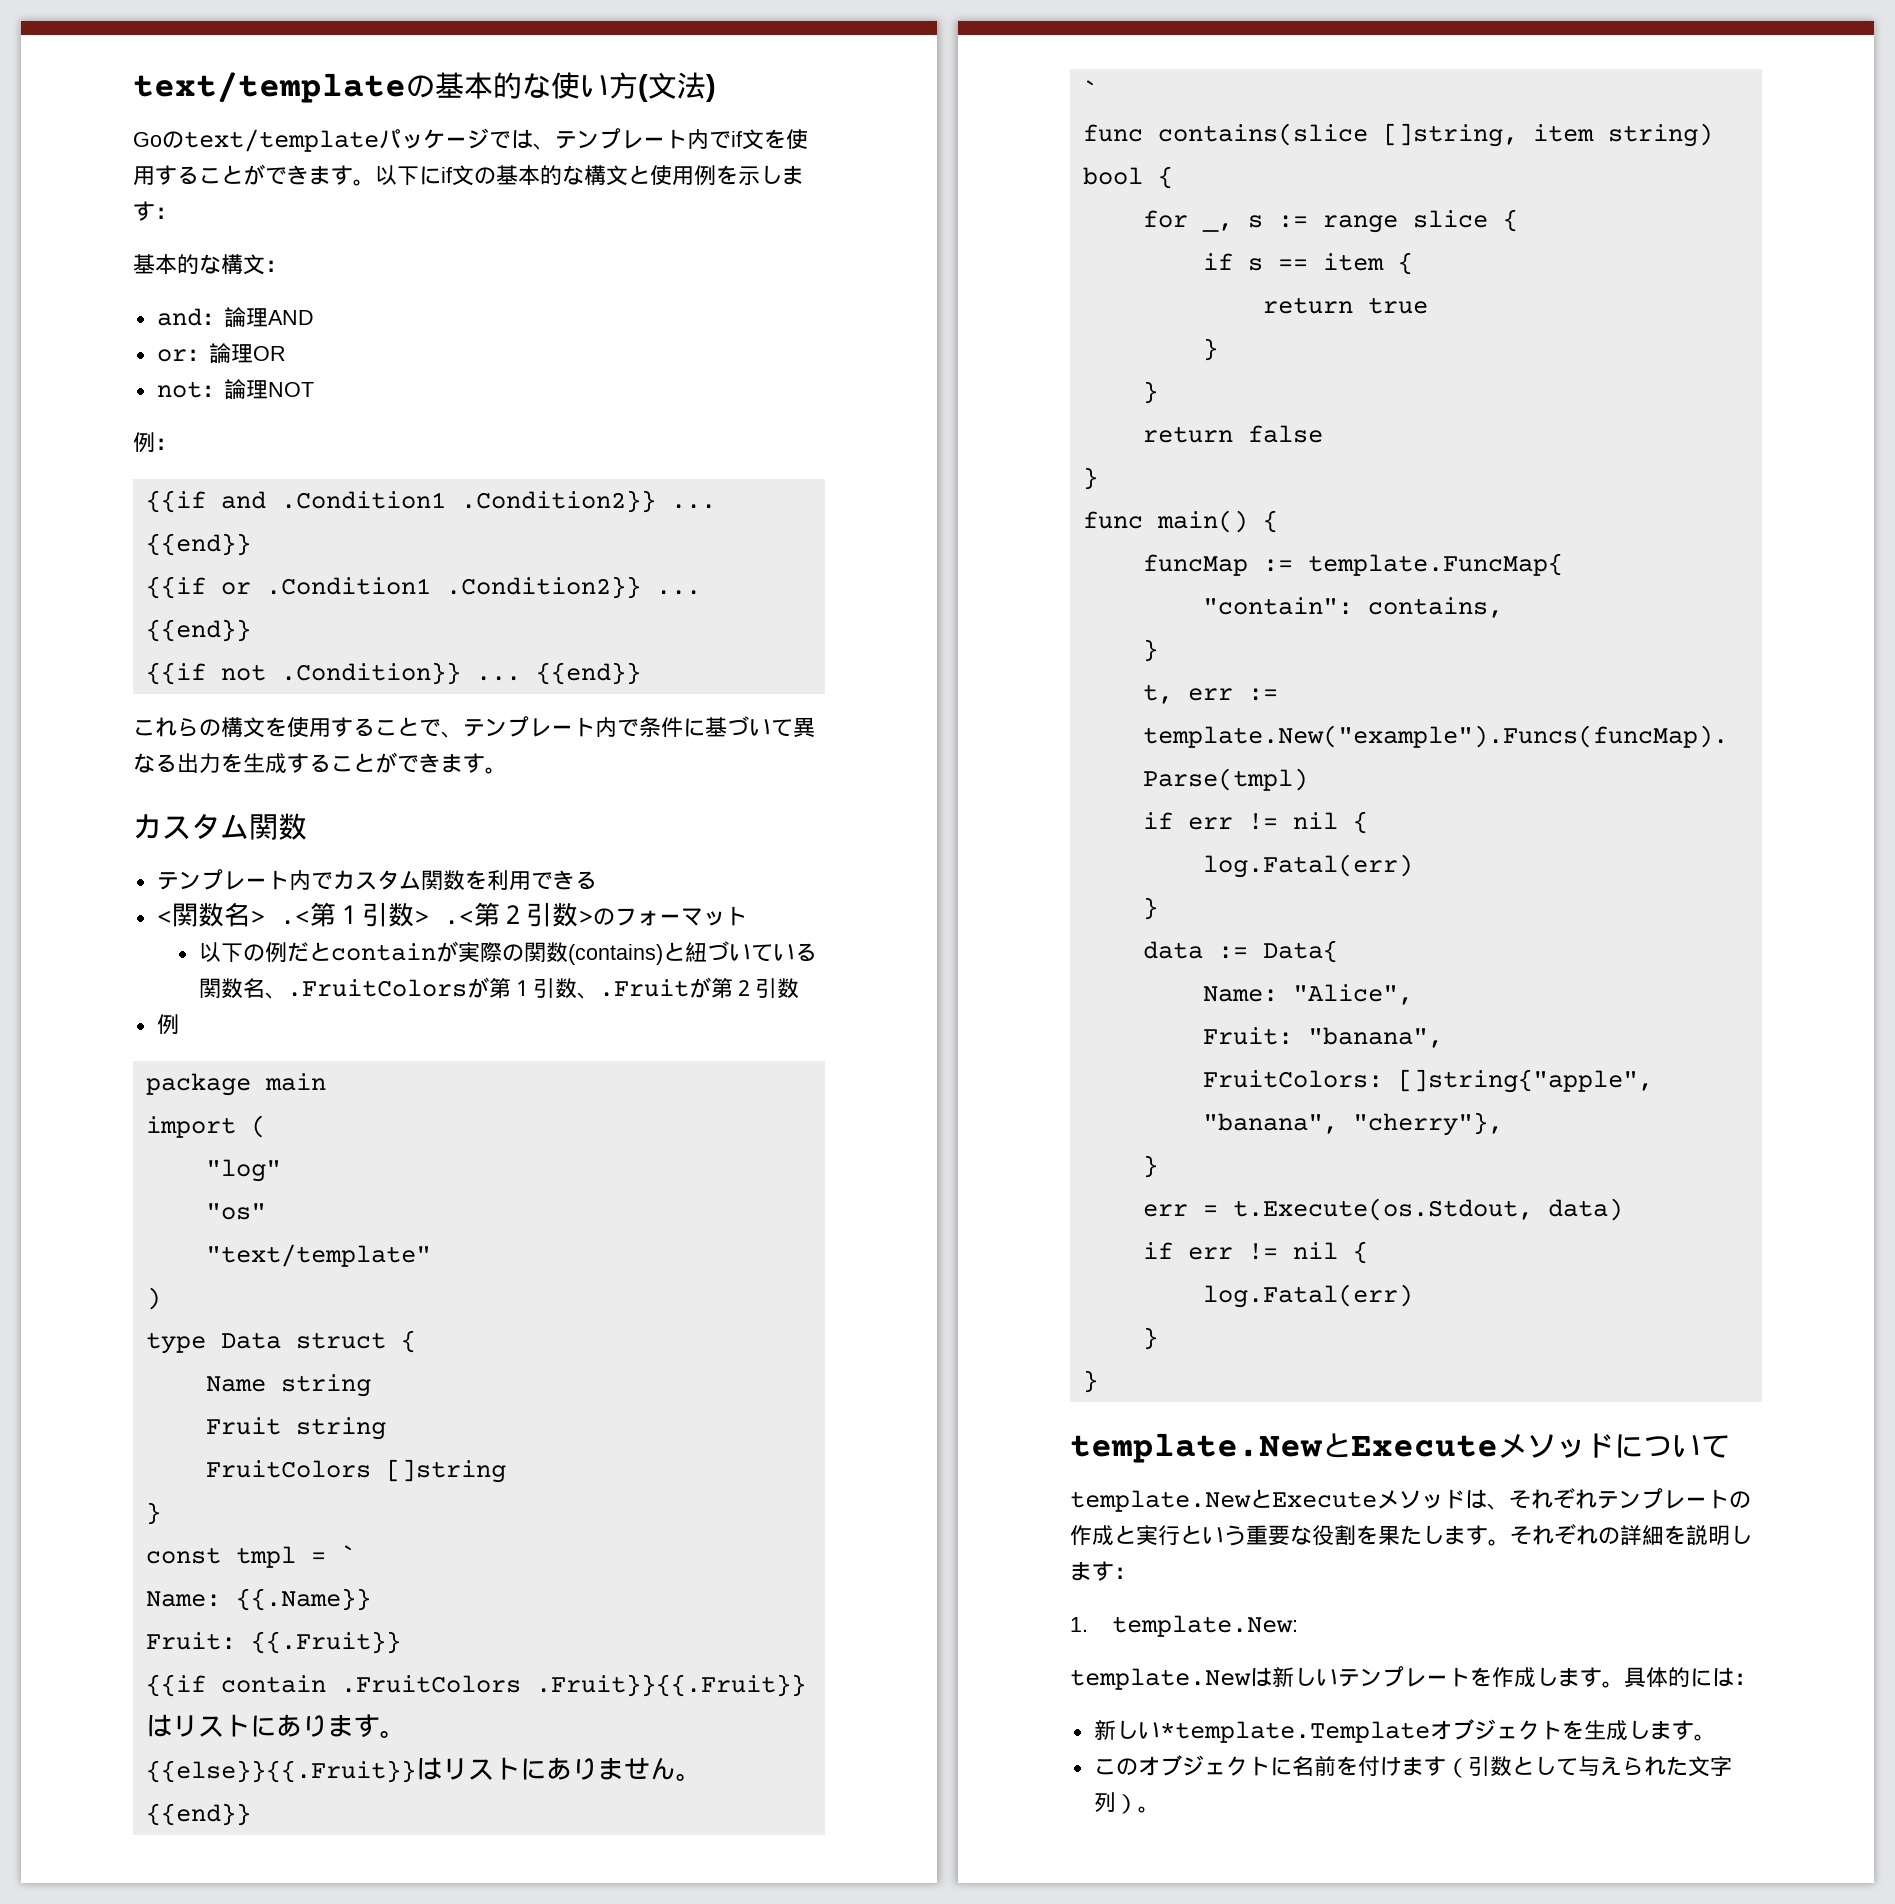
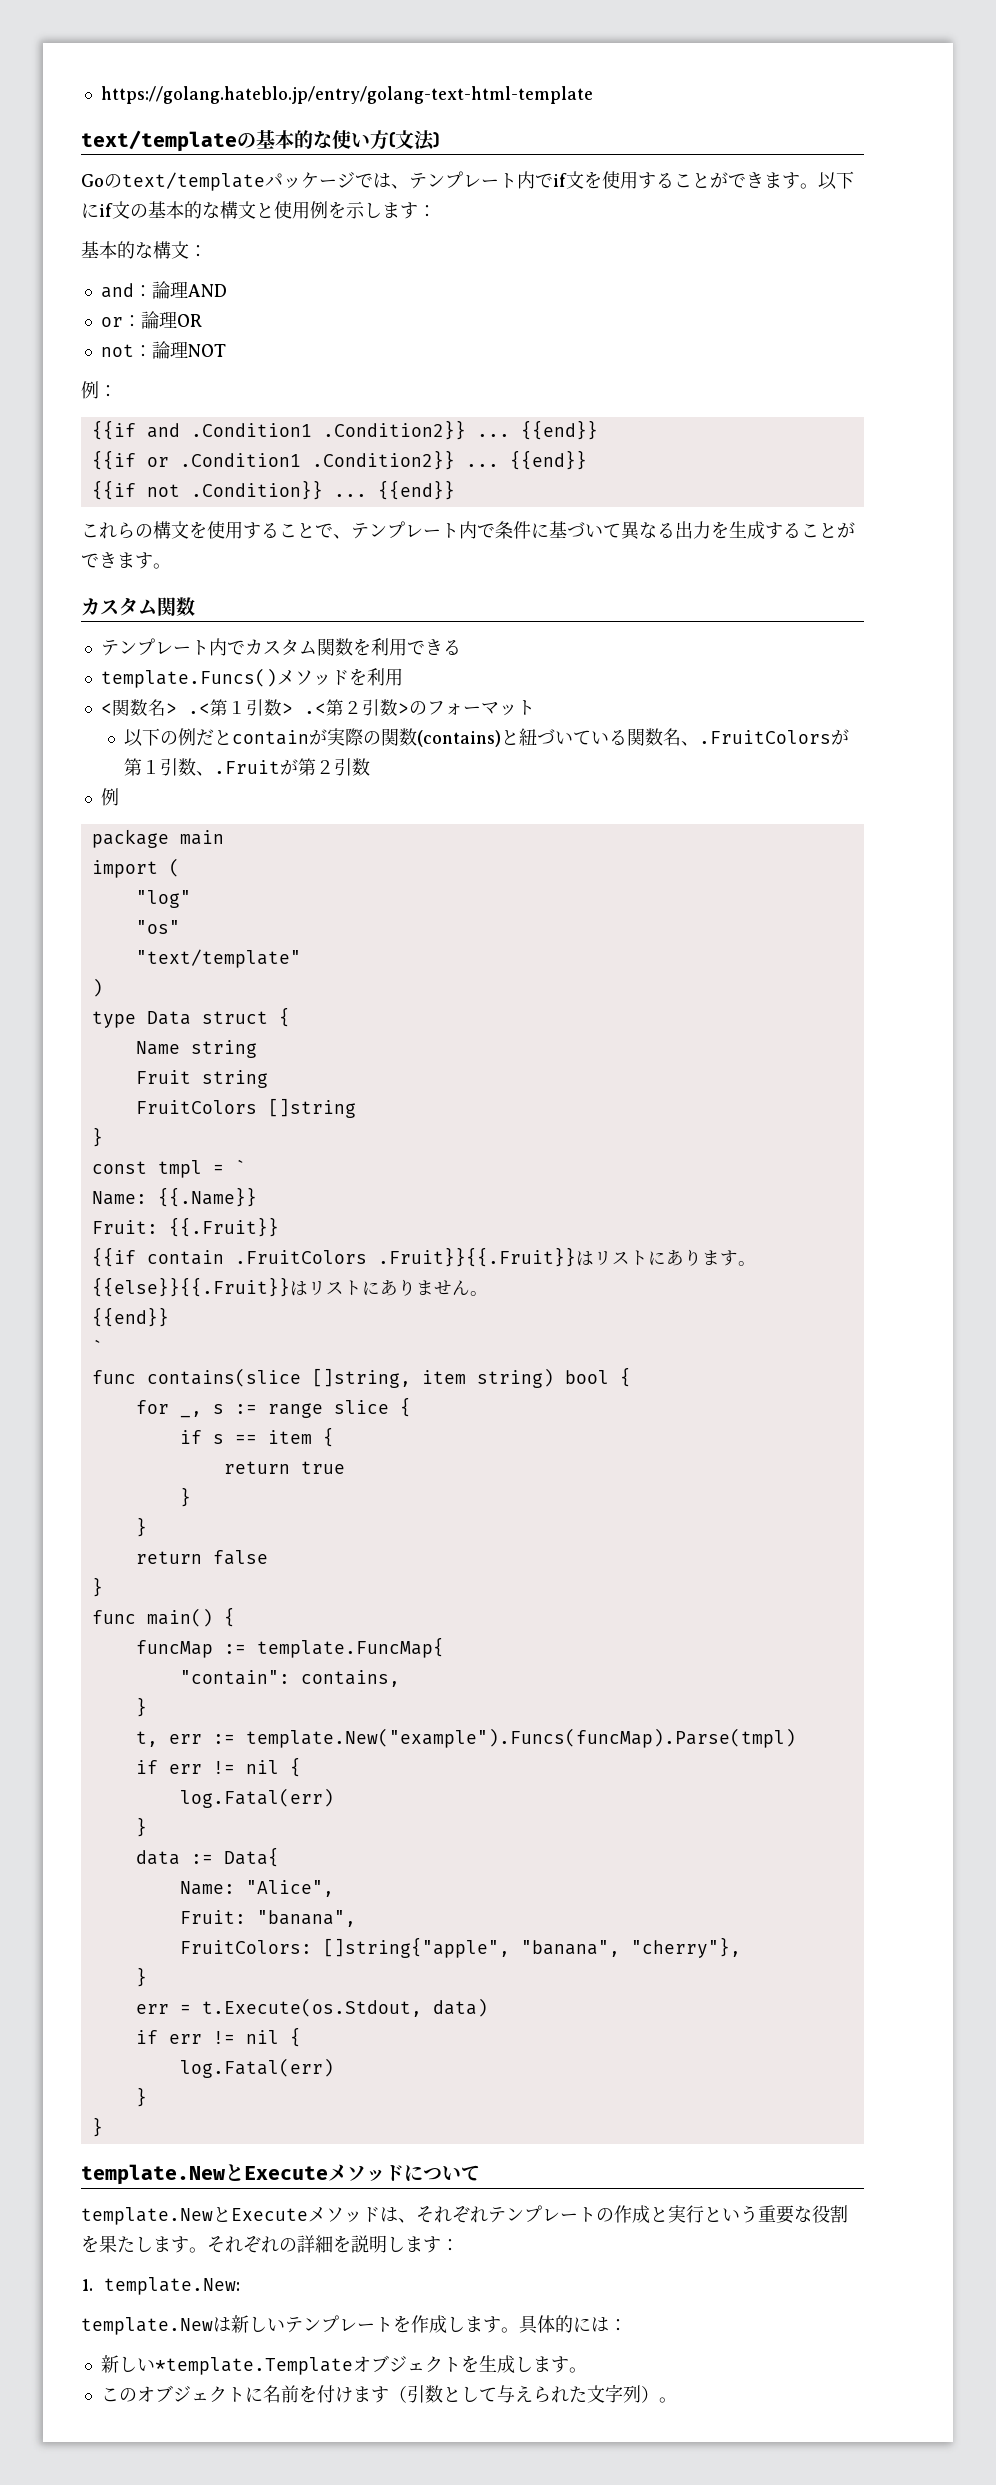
(133, 87) none -> [100,86,593,104] https://golang.hateblo.jp/entry/golang-text-html-template //
(597, 880) none -> [100,668,403,688] // template.Funcs()メソッドを利用

